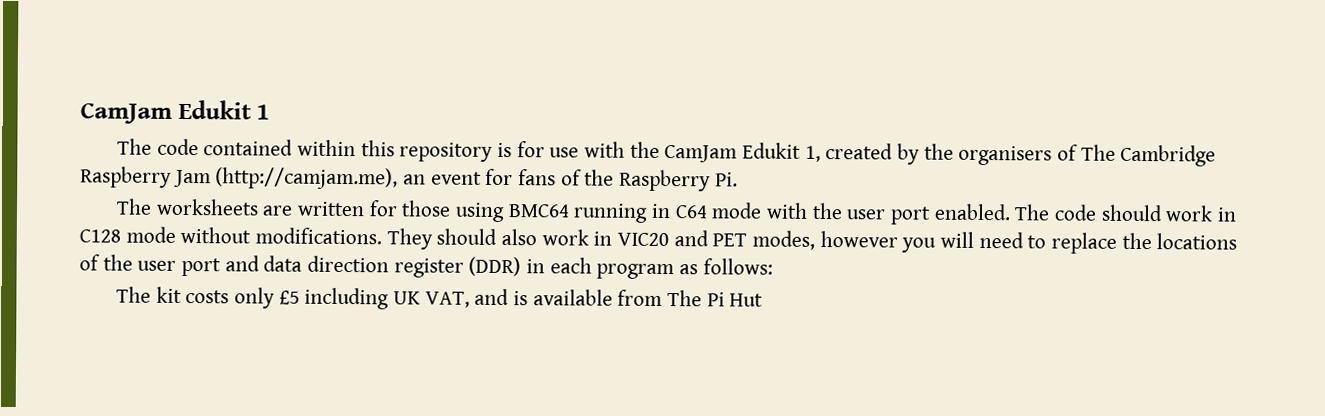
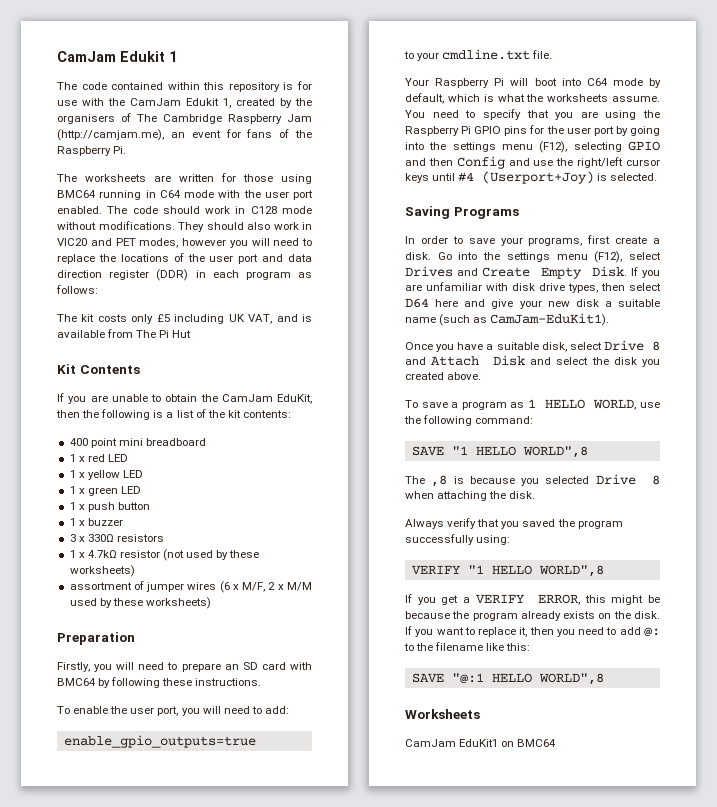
(764, 300) none -> [57,364,140,374] [57,393,312,404] [56,409,291,420] [69,438,206,448] [69,454,128,462] [69,470,143,480] [69,486,141,496] [69,502,150,512] [69,518,123,526] [69,534,164,542] [69,549,260,561] [69,565,135,577] [69,581,313,593] [69,597,211,609] [57,632,135,645] [57,662,312,672] [57,677,262,688] [57,706,289,716] [63,735,256,748] [404,49,553,61] [405,78,661,88] [405,93,660,104] [405,109,660,120] [405,125,660,136] [405,141,660,153] [405,156,660,169] [405,171,658,184] [405,206,519,219] [405,235,660,246] [405,251,661,263] [405,266,660,279] [405,282,661,293] [405,298,660,309] [405,313,610,326] [405,340,660,352] [405,355,660,367] [405,372,482,380] [405,399,660,410] [404,415,534,426] [411,446,588,458] [405,474,660,487] [405,491,536,501] [405,518,623,529] [405,534,511,545] [411,565,604,577] [405,594,660,605] [405,611,660,621] [405,626,660,637] [404,642,531,651] [411,673,604,685] [405,709,480,719] [405,739,557,747] // Kit Contents // If you are unable to obtain the CamJam EduKit, then the following is a list of the kit contents: // 400 point mini breadboard // 1 x red LED // 1 x yellow LED // 1 x green LED // 1 x push button // 1 x buzzer // 3 x 330Ω resistors // 1 x 4.7kΩ resistor (not used by these worksheets) // assortment of jumper wires (6 x M/F, 2 x M/M used by these worksheets) // Preparation // Firstly, you will need to prepare an SD card with BMC64 by following these instructions. // To enable the user port, you will need to add: // enable_gpio_outputs=true // to your cmdline.txt file. // Your Raspberry Pi will boot into C64 mode by default, which is what the worksheets assume. You need to specify that you are using the Raspberry Pi GPIO pins for the user port by going into the settings menu (F12), selecting GPIO and then Config and use the right/left cursor keys until #4 (Userport+Joy) is selected. // Saving Programs // In order to save your programs, first create a disk. Go into the settings menu (F12), select Drives and Create Empty Disk. If you are unfamiliar with disk drive types, then select D64 here and give your new disk a suitable name (such as CamJam-EduKit1). // Once you have a suitable disk, select Drive 8 and Attach Disk and select the disk you created above. // To save a program as 1 HELLO WORLD, use the following command: // SAVE "1 HELLO WORLD",8 // The ,8 is because you selected Drive 8 when attaching the disk. // Always verify that you saved the program successfully using: // VERIFY "1 HELLO WORLD",8 // If you get a VERIFY ERROR, this might be because the program already exists on the disk. If you want to replace it, then you need to add @: to the filename like this: // SAVE "@:1 HELLO WORLD",8 // Worksheets // CamJam EduKit1 on BMC64

